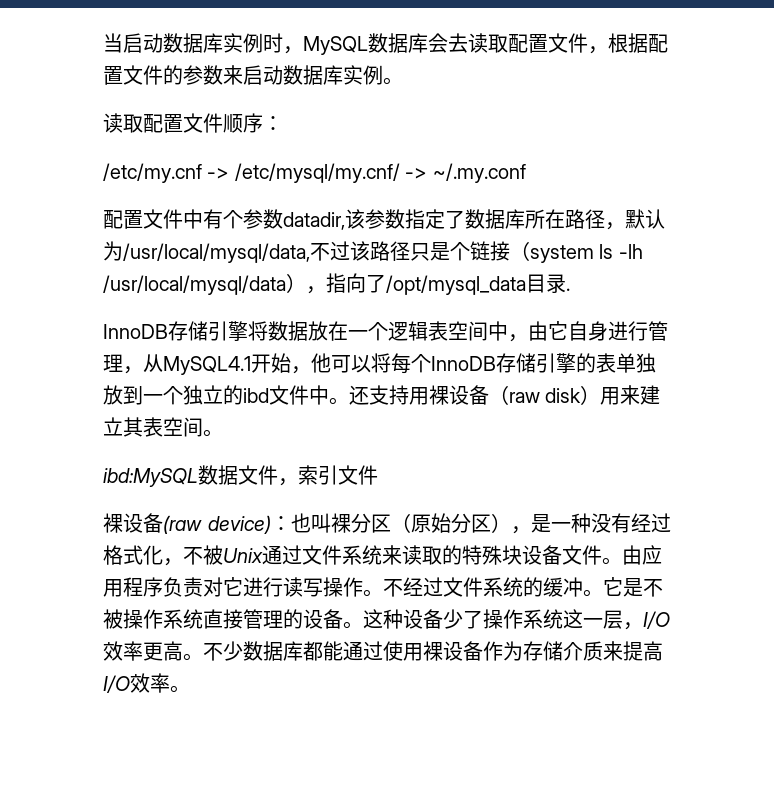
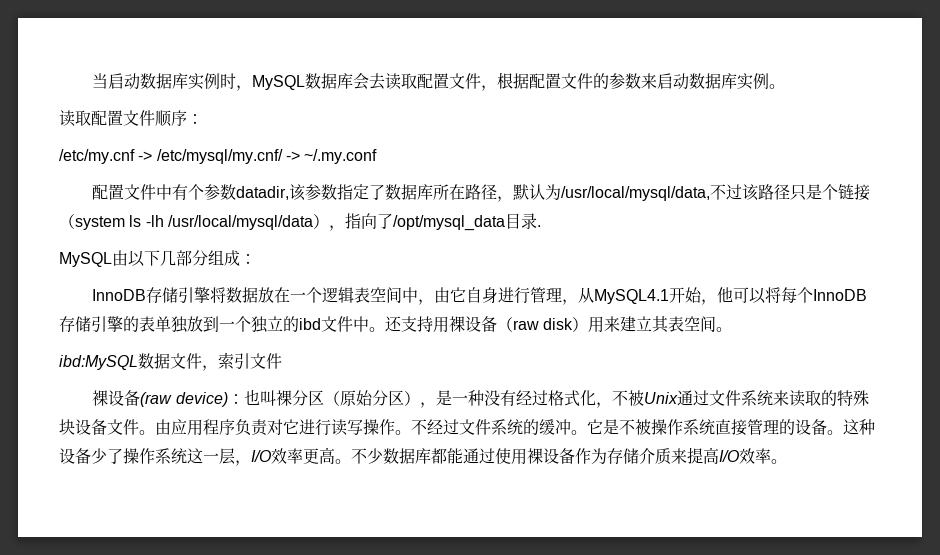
(570, 289) none -> [59,250,256,267] // MySQL由以下几部分组成：

